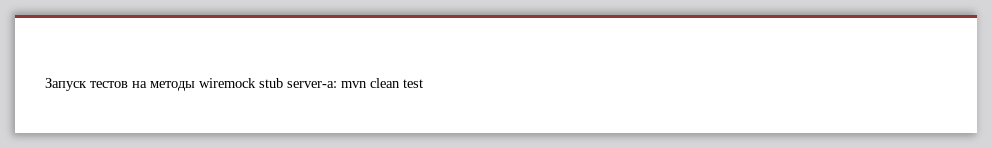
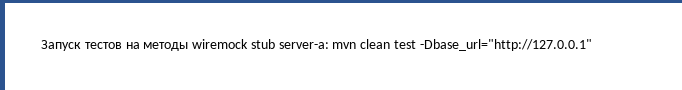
(423, 83) none -> [419,39,592,51] -Dbase_url="http://127.0.0.1"

